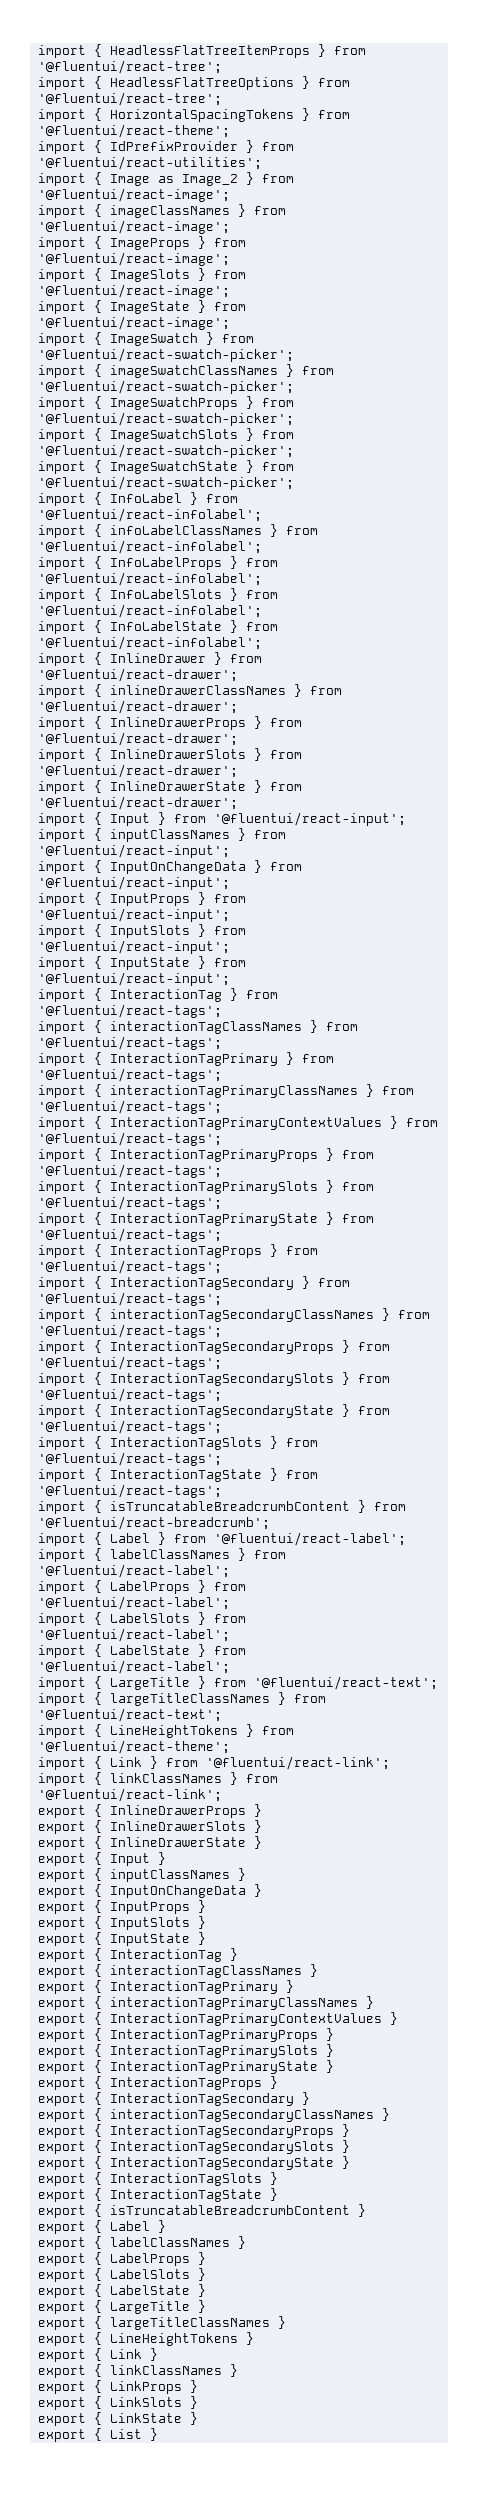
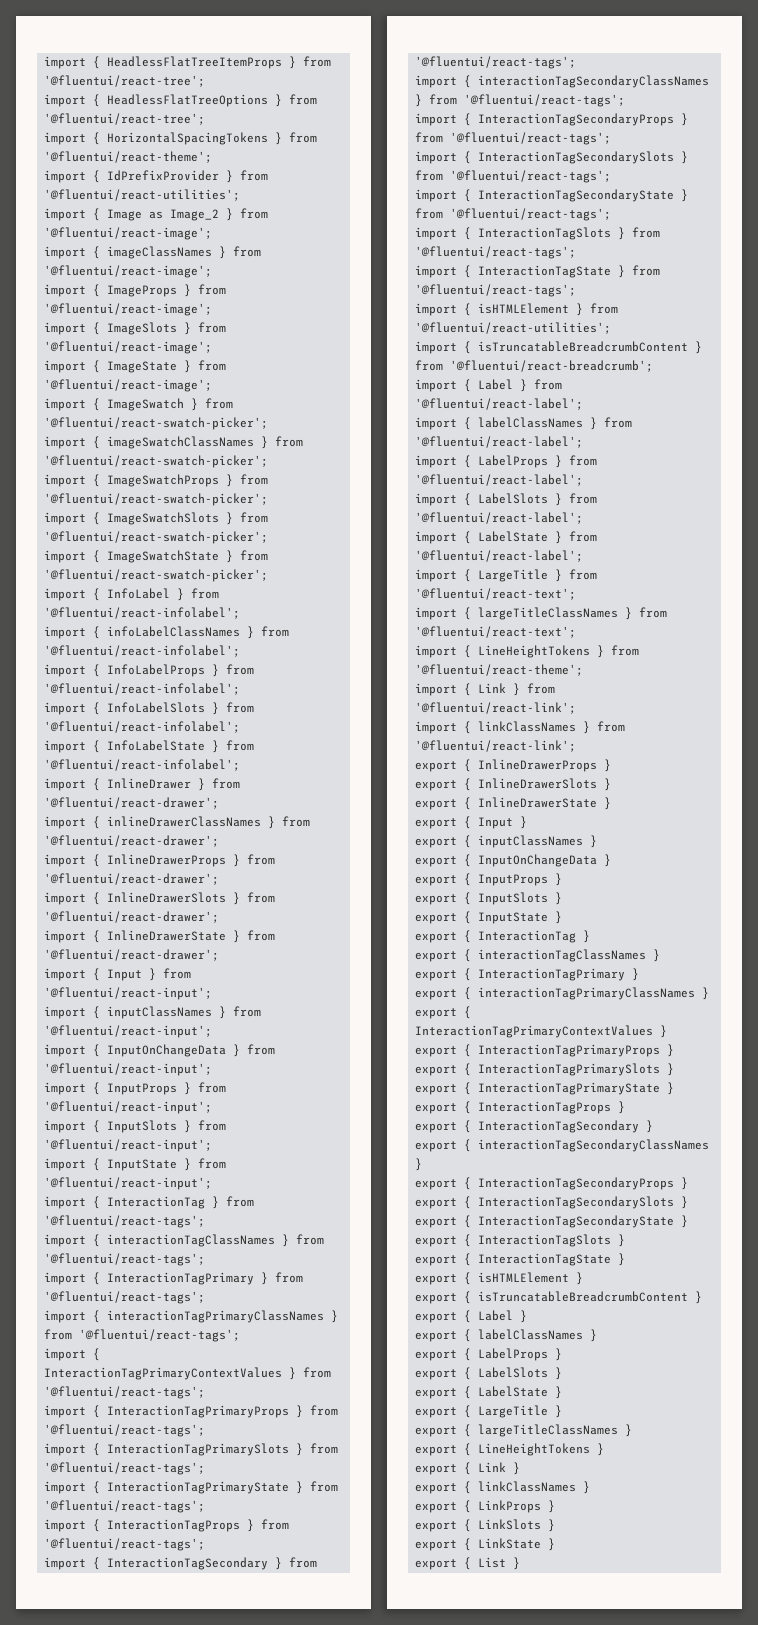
(222, 1491) none -> [415,303,619,316] [415,322,612,334] // import { isHTMLElement } from '@fluentui/react-utilities';
(278, 2194) none -> [415,1272,584,1285] // export { isHTMLElement }

